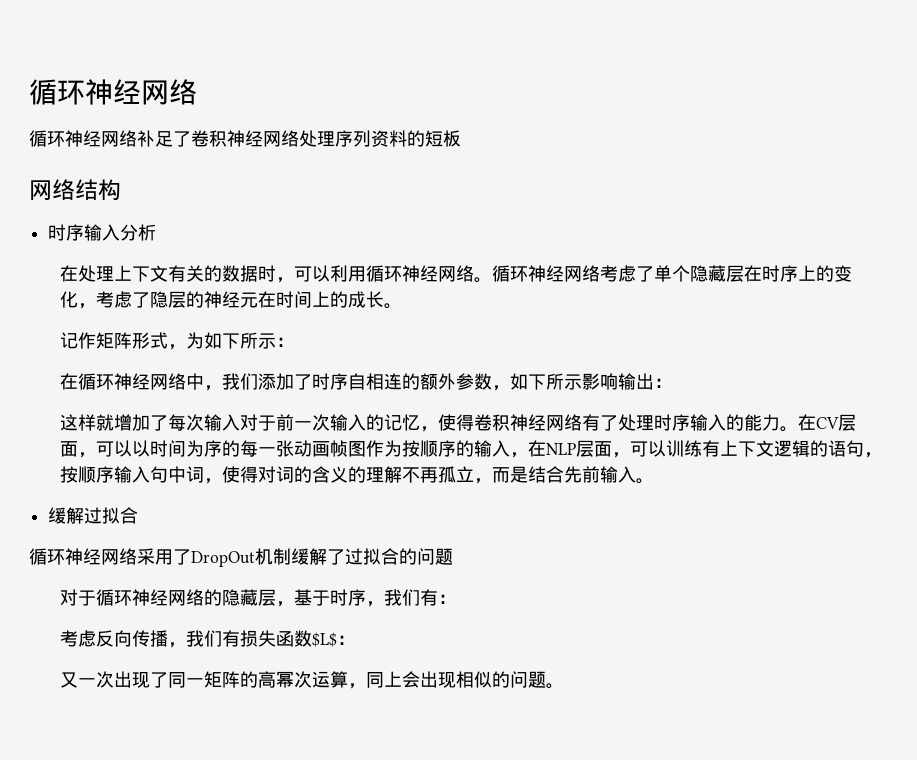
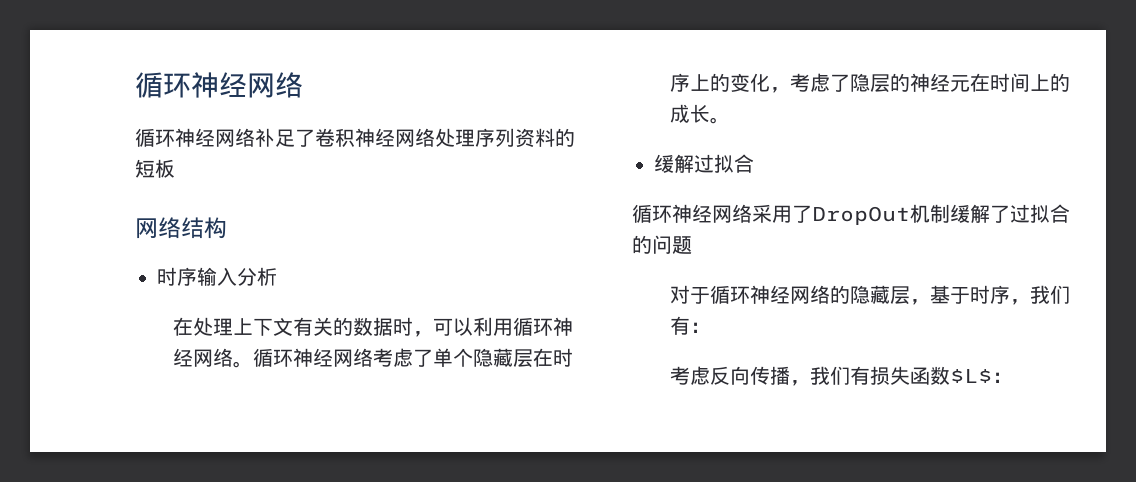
[59,332,294,350] [59,373,672,391] [59,414,856,432] [59,440,882,458] [59,466,654,484] // 记作矩阵形式，为如下所示： // 在循环神经网络中，我们添加了时序自相连的额外参数，如下所示影响输出： // 这样就增加了每次输入对于前一次输入的记忆，使得卷积神经网络有了处理时序输入的能力。在CV层面，可以以时间为序的每一张动画帧图作为按顺序的输入，在NLP层面，可以训练有上下文逻辑的语句，按顺序输入句中词，使得对词的含义的理解不再孤立，而是结合先前输入。 -> (731, 120) none
[59,671,564,689] // 又一次出现了同一矩阵的高幂次运算，同上会出现相似的问题。 -> (1013, 377) none

